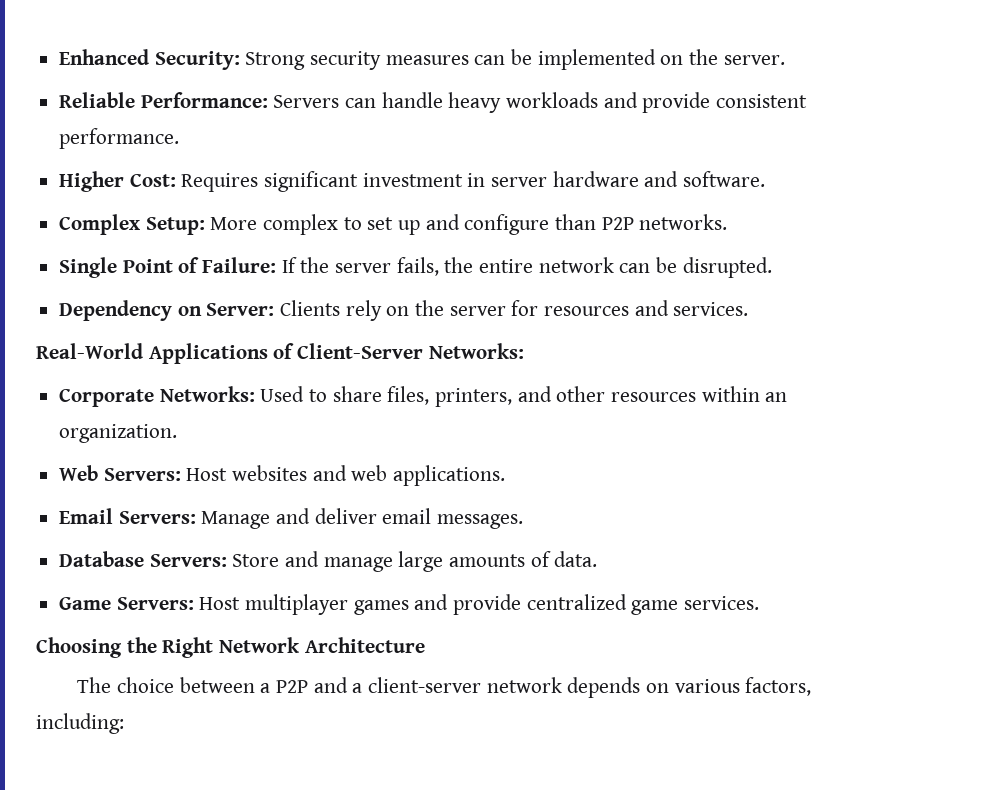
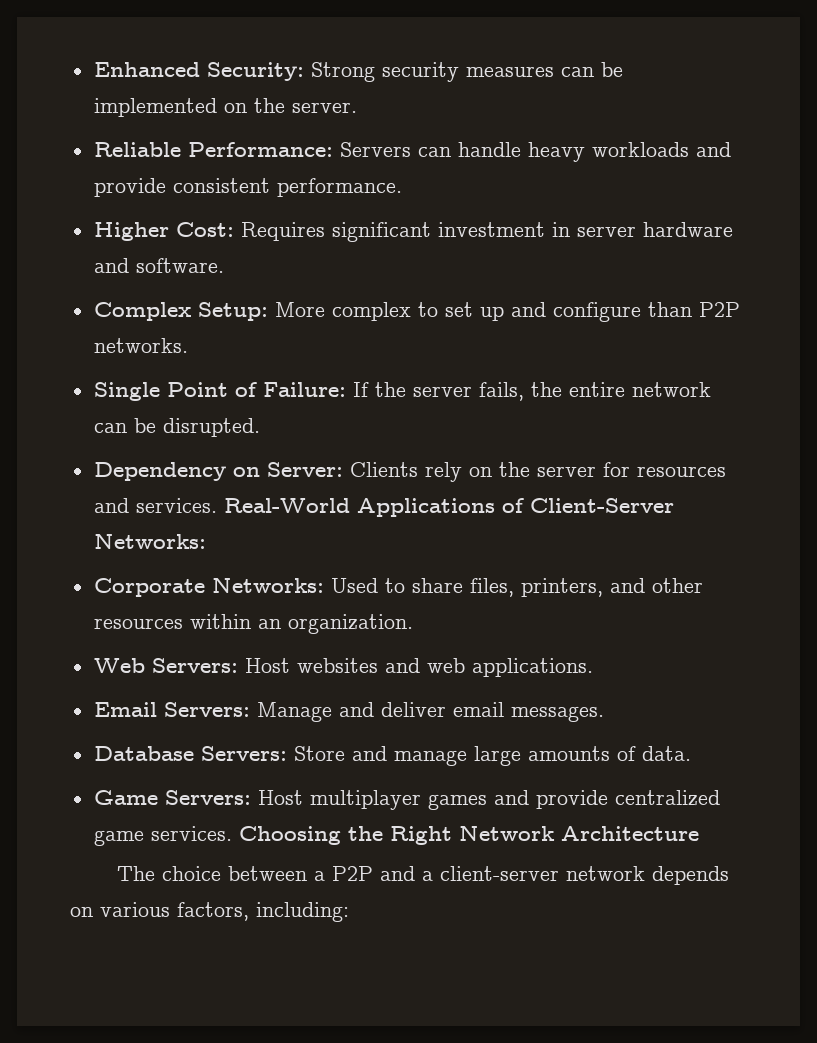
(749, 309) // -> (217, 505) none
(760, 603) // -> (232, 833) none

